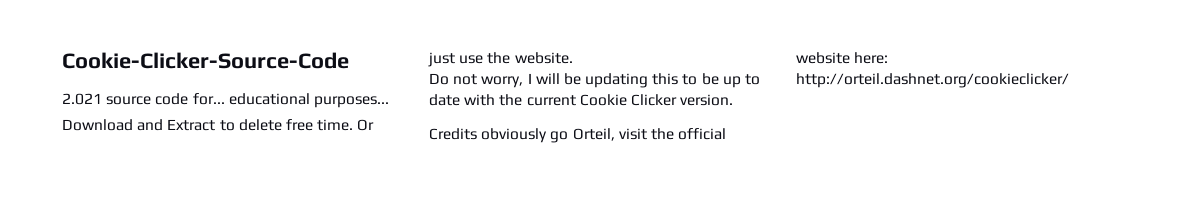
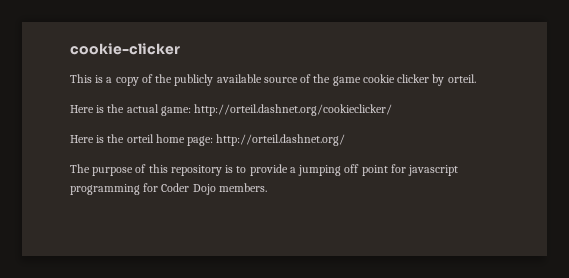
[62,52,349,69] [62,93,389,108] [62,119,375,131] [428,52,573,67] [429,73,761,88] [429,94,734,106] [429,128,727,143] [796,52,889,64] [796,73,1069,88] Cookie-Clicker-Source-Code // 2.021 source code for... educational purposes... // Download and Extract to delete free time. Or just use the website. // Do not worry, I will be updating this to be up to date with the current Cookie Clicker version. // Credits obviously go Orteil, visit the official website here: http://orteil.dashnet.org/cookieclicker/ -> [70,43,180,55] [70,74,476,86] [70,104,393,116] [70,134,346,146] [70,164,459,176] [70,183,267,195] cookie-clicker // This is a copy of the publicly available source of the game cookie clicker by orteil. // Here is the actual game: http://orteil.dashnet.org/cookieclicker/ // Here is the orteil home page: http://orteil.dashnet.org/ // The purpose of this repository is to provide a jumping off point for javascript programming for Coder Dojo members.

